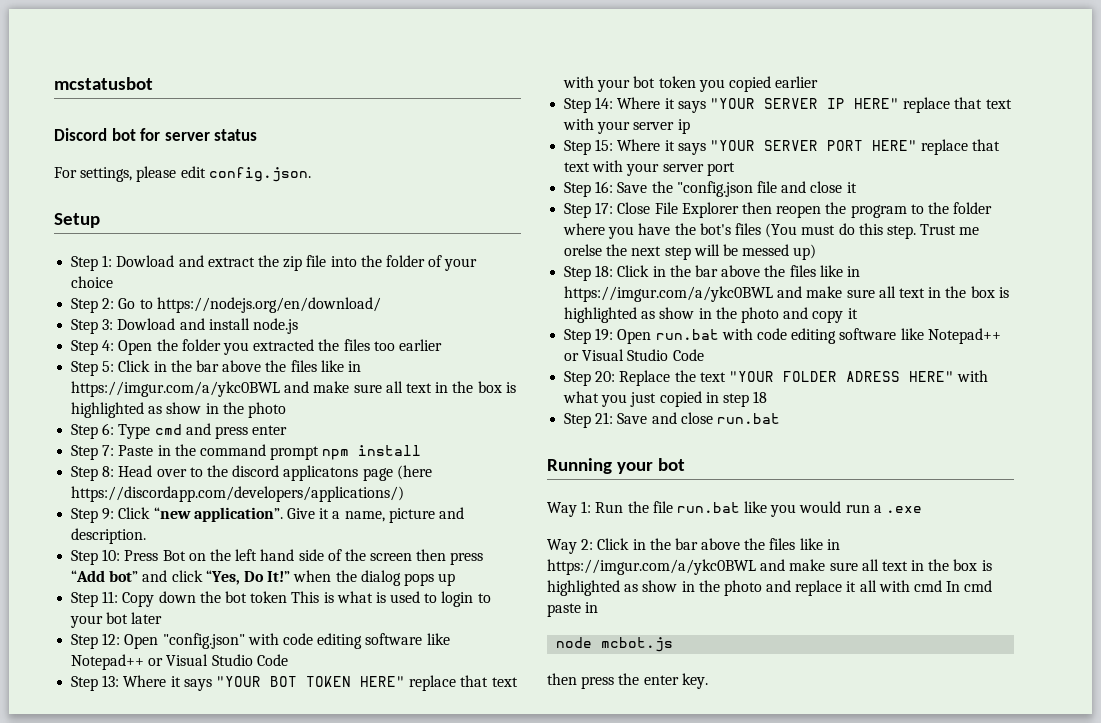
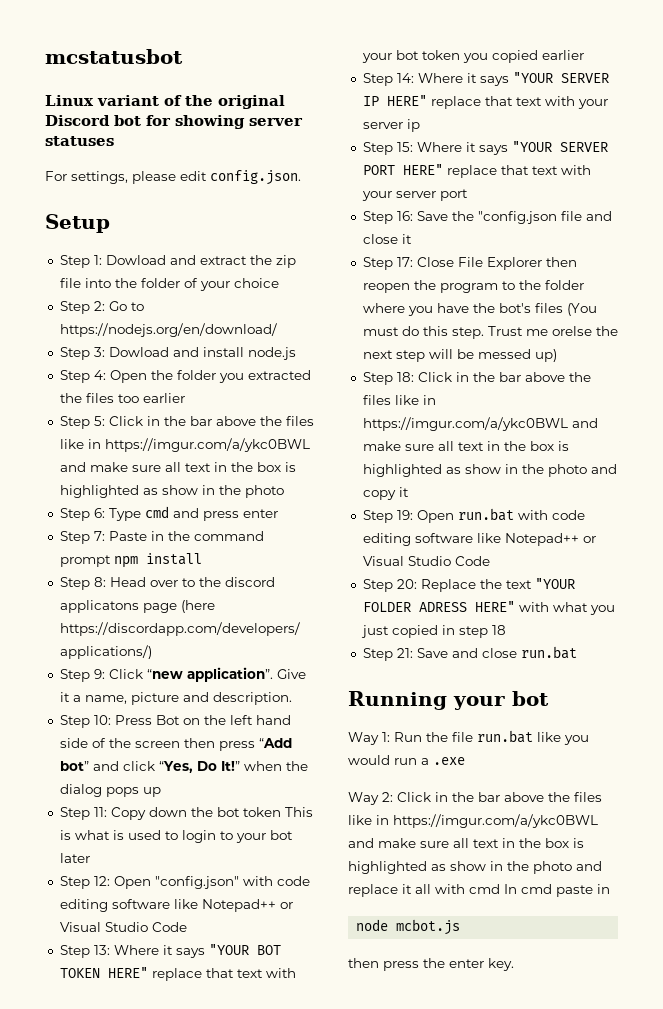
[54,128,258,141] Discord bot for server status -> [45,95,285,109] [45,115,303,129] [45,136,114,146] Linux variant of the original Discord bot for showing server statuses

